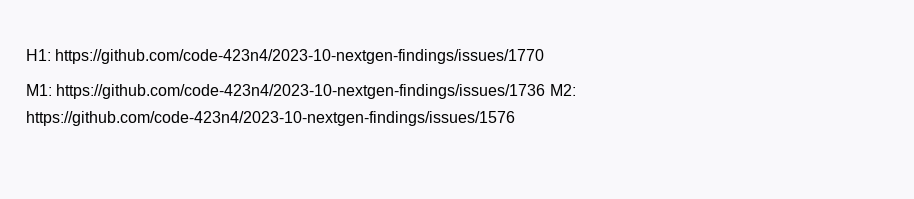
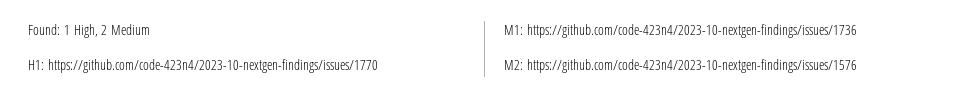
(26, 55) none -> [28,24,151,38] Found: 1 High, 2 Medium //
(546, 91) none -> (857, 31) //

